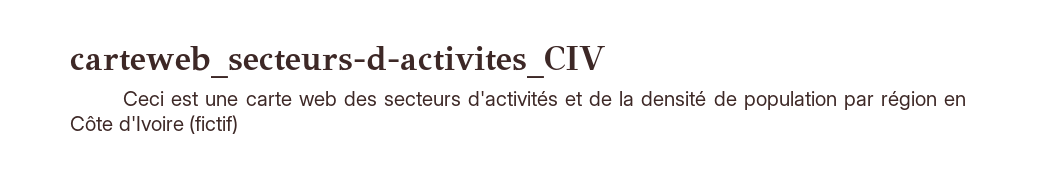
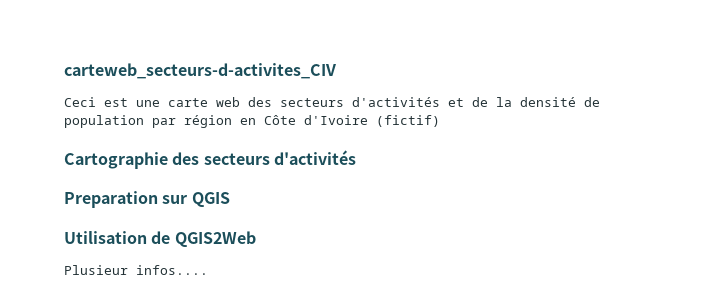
(239, 124) none -> [64,150,356,169] [64,191,230,208] [64,231,256,247] [64,265,208,275] // Cartographie des secteurs d'activités // Preparation sur QGIS // Utilisation de QGIS2Web // Plusieur infos....

